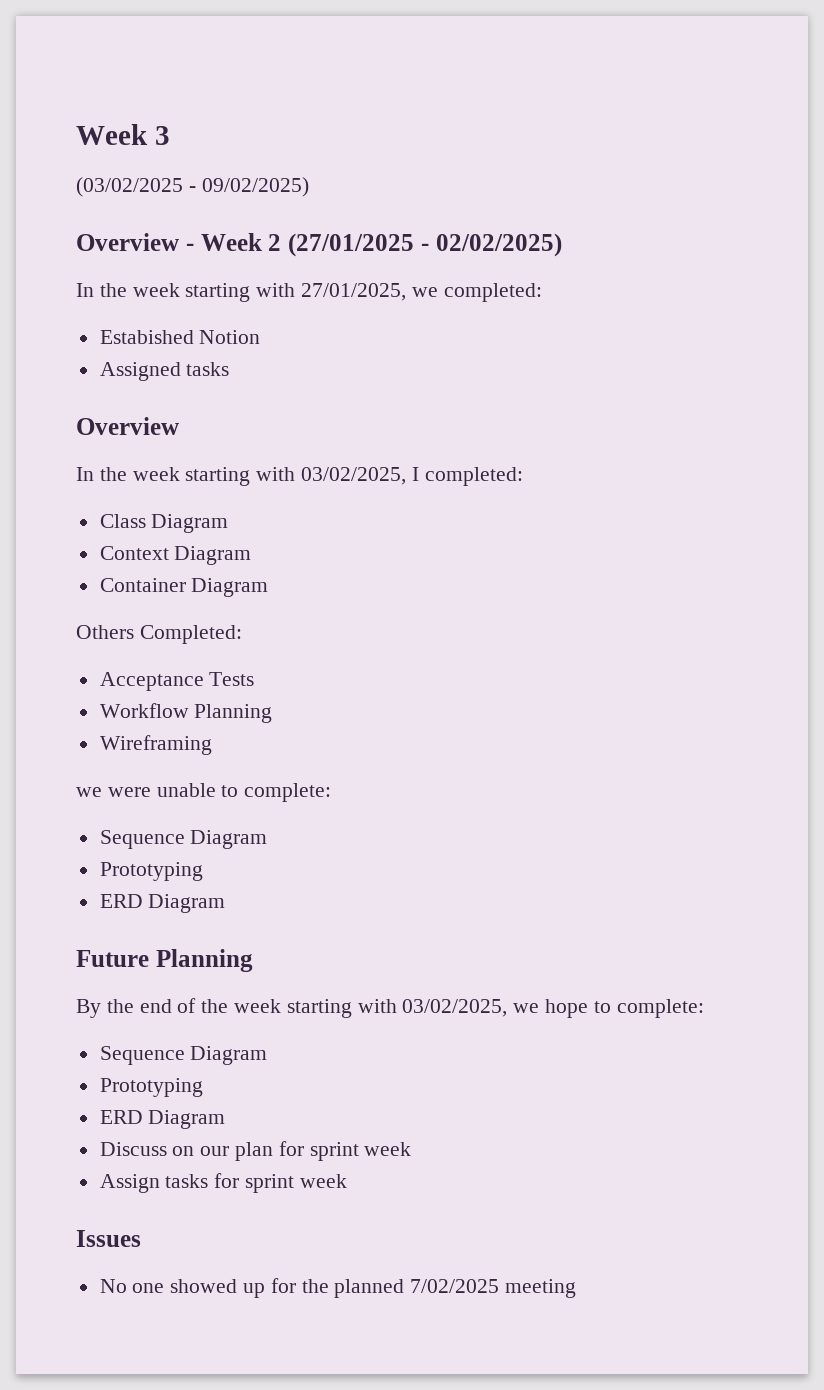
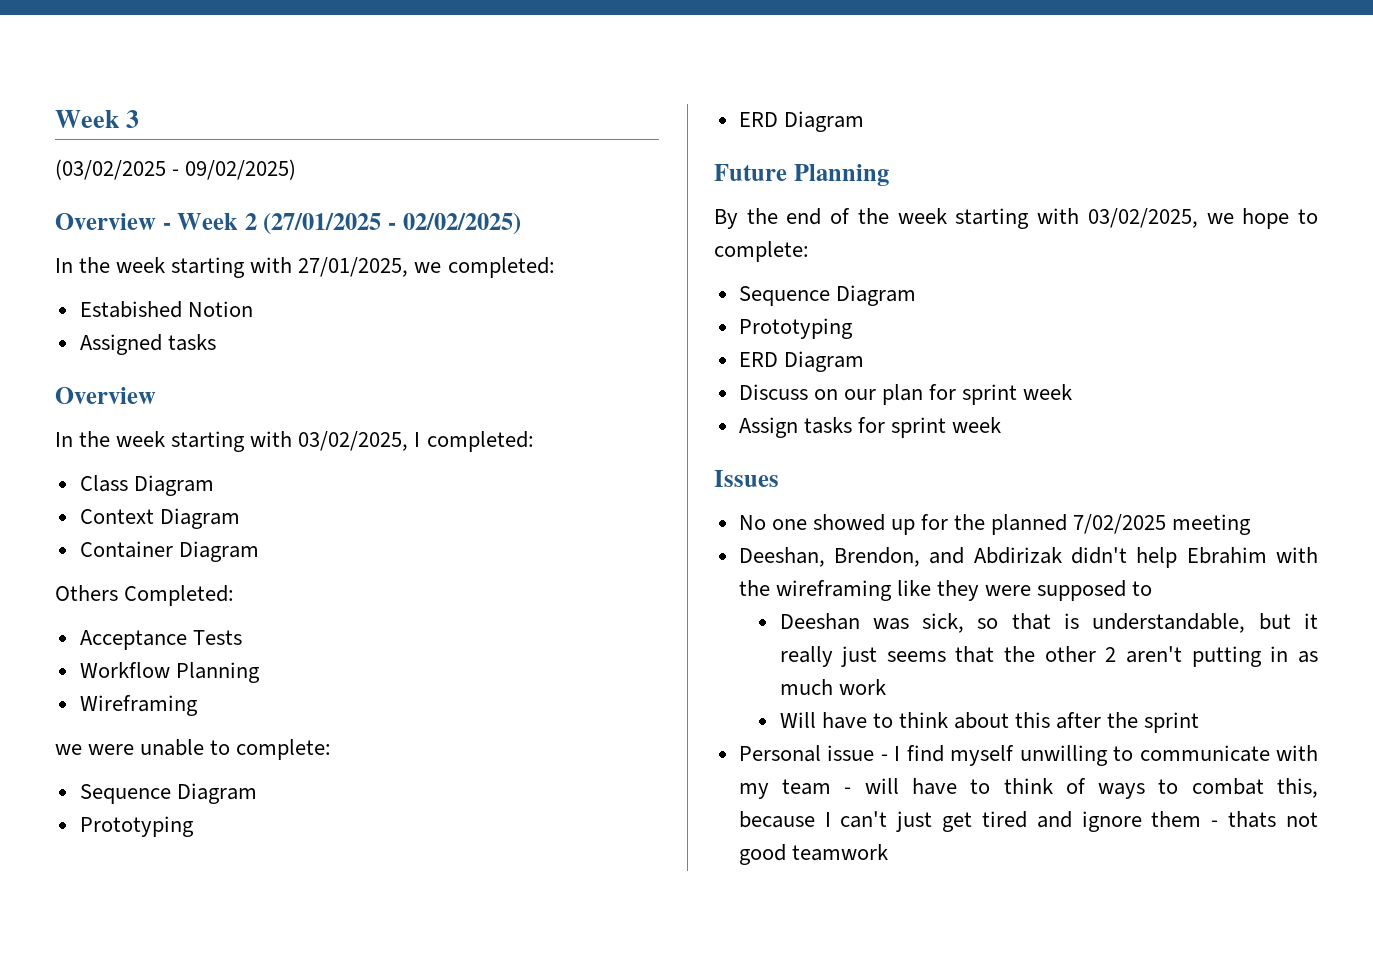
(577, 1288) none -> [738,547,1318,568] [738,580,1153,601] [779,613,1318,633] [779,646,1319,667] [779,679,886,695] [779,712,1200,733] [738,745,1318,766] [738,778,1318,799] [738,811,1318,832] [738,844,888,865] // Deeshan, Brendon, and Abdirizak didn't help Ebrahim with the wireframing like they were supposed to // Deeshan was sick, so that is understandable, but it really just seems that the other 2 aren't putting in as much work // Will have to think about this after the sprint // Personal issue - I find myself unwilling to communicate with my team - will have to think of ways to combat this, because I can't just get tired and ignore them - thats not good teamwork

